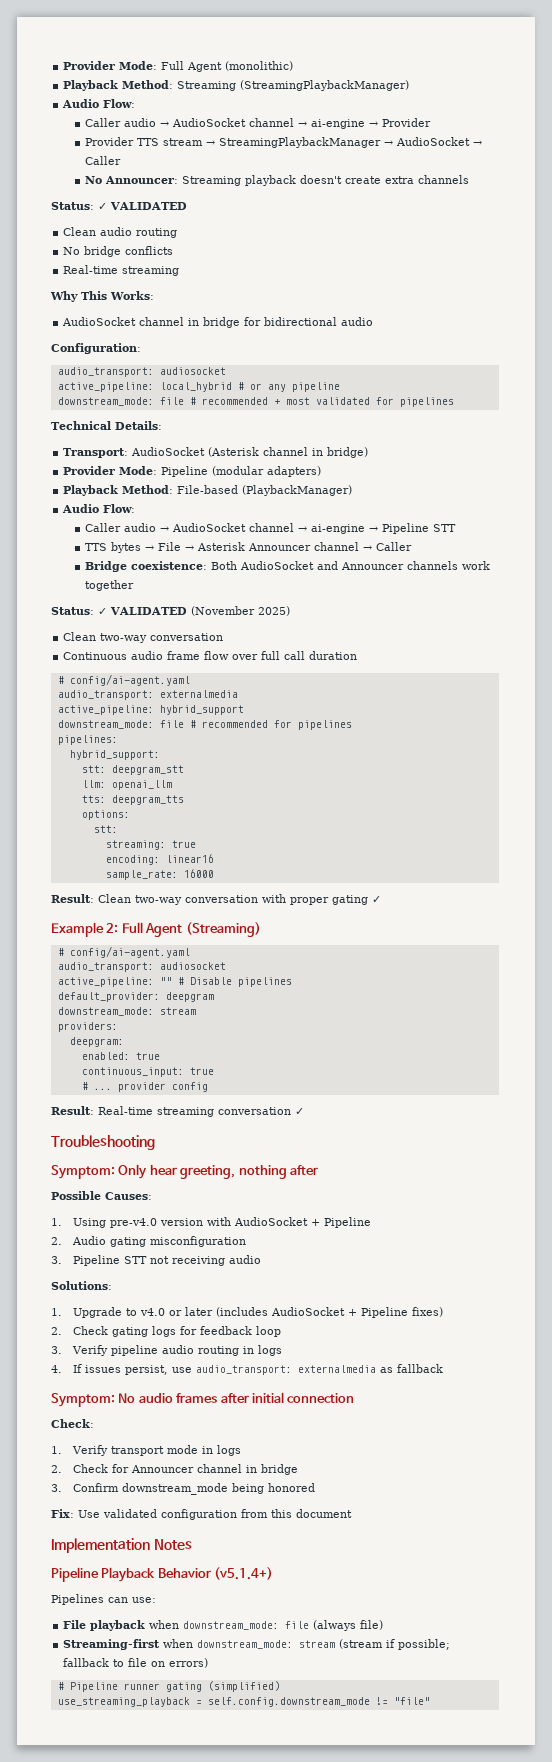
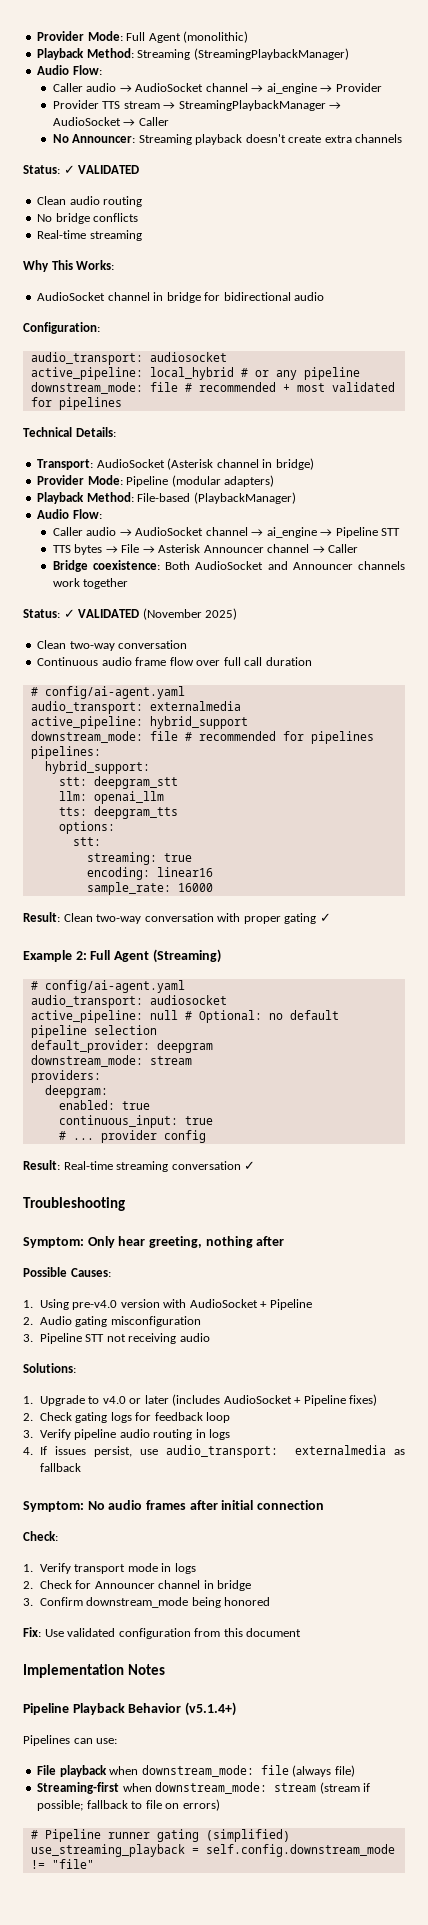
[310,119,365,129] ai-engine -> [266,83,317,94] ai_engine
[310,524,365,534] ai-engine -> [266,527,317,538] ai_engine
[159,977,292,987] "" # Disable pipelines -> [149,1010,339,1023] [30,1025,157,1038] null # Optional: no default pipeline selection

